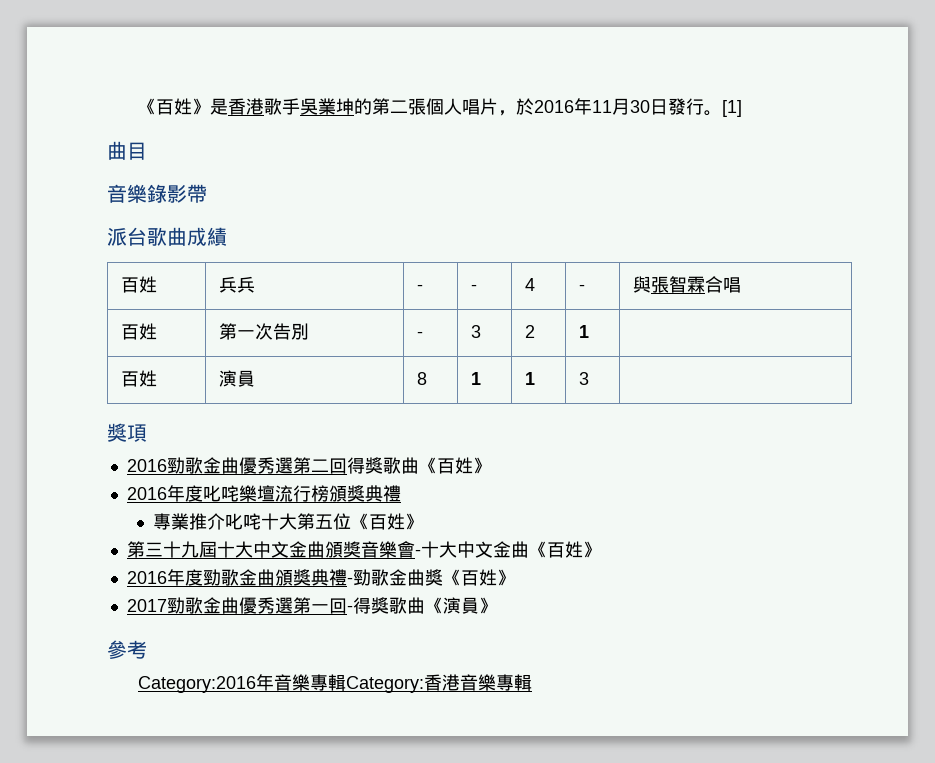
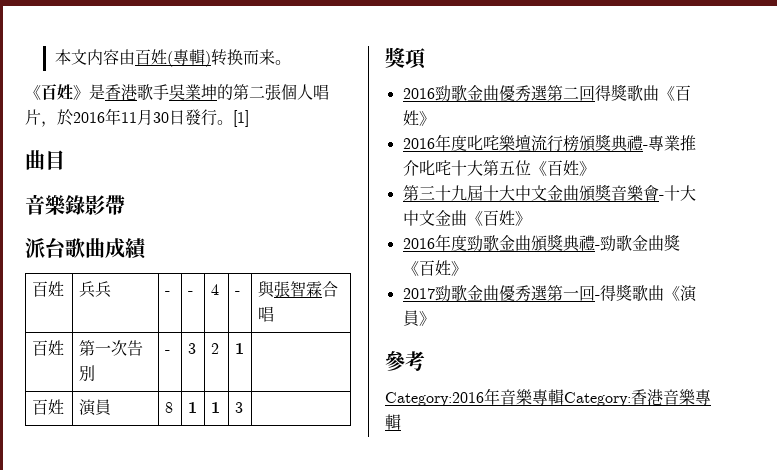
(138, 106) none -> [54,49,291,67] 本文内容由百姓(專輯)转换而来。 //
(401, 493) // -> [642,145,648,149] -

